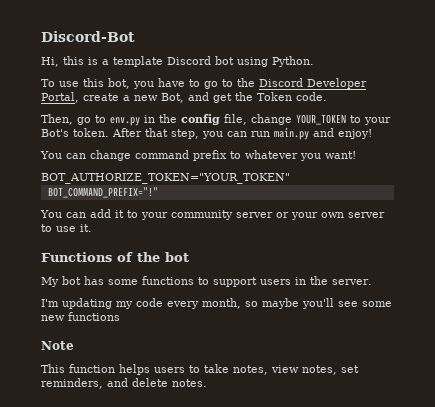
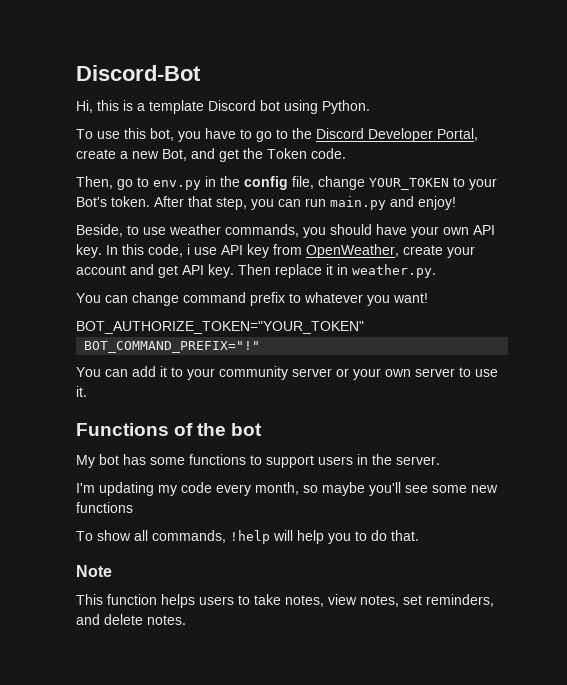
(372, 134) none -> [76,224,495,238] [76,244,475,258] [76,264,436,278] // Beside, to use weather commands, you should have your own API key. In this code, i use API key from OpenWeather, create your account and get API key. Then replace it in weather.py.
(120, 316) none -> [76,530,419,544] // To show all commands, !help will help you to do that.

